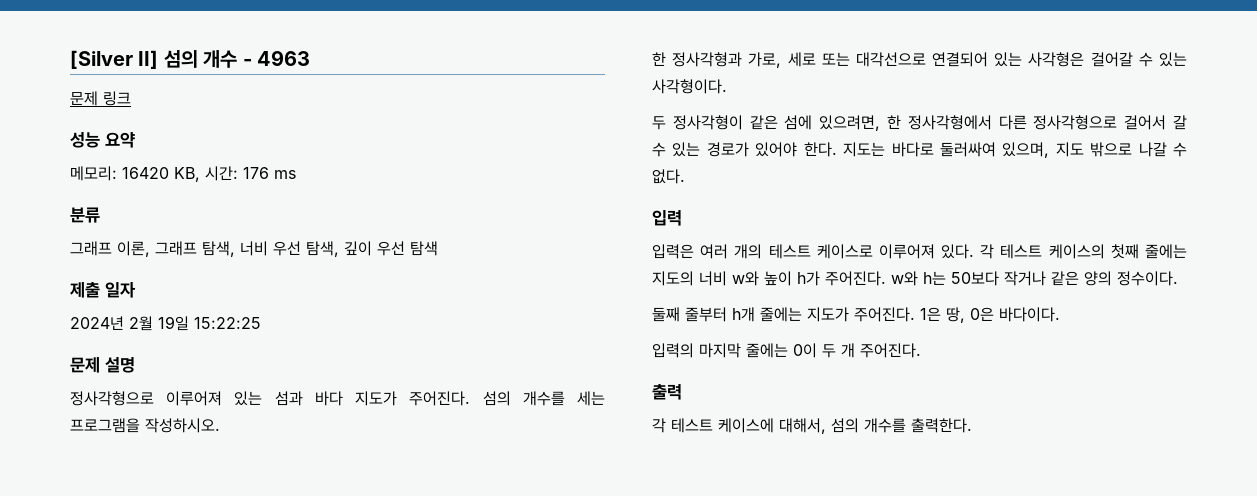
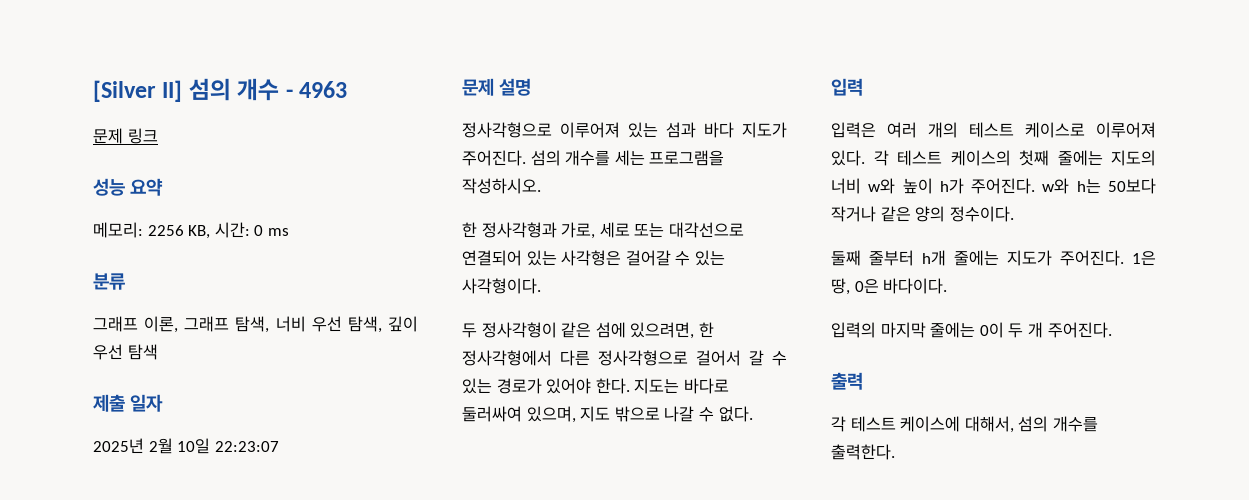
[122,167,169,179] 16420 -> [147,225,184,236] 2256
[243,167,269,179] 176 -> [254,225,264,236] 0
[70,316,261,331] 2024년 2월 19일 15:22:25 -> [93,438,279,454] 2025년 2월 10일 22:23:07

